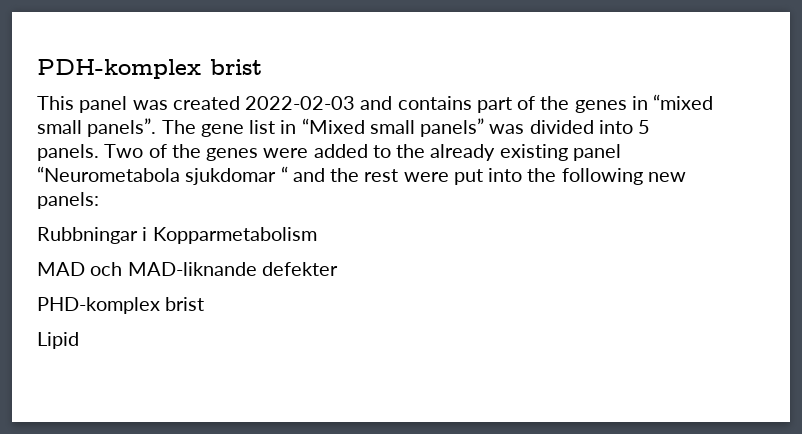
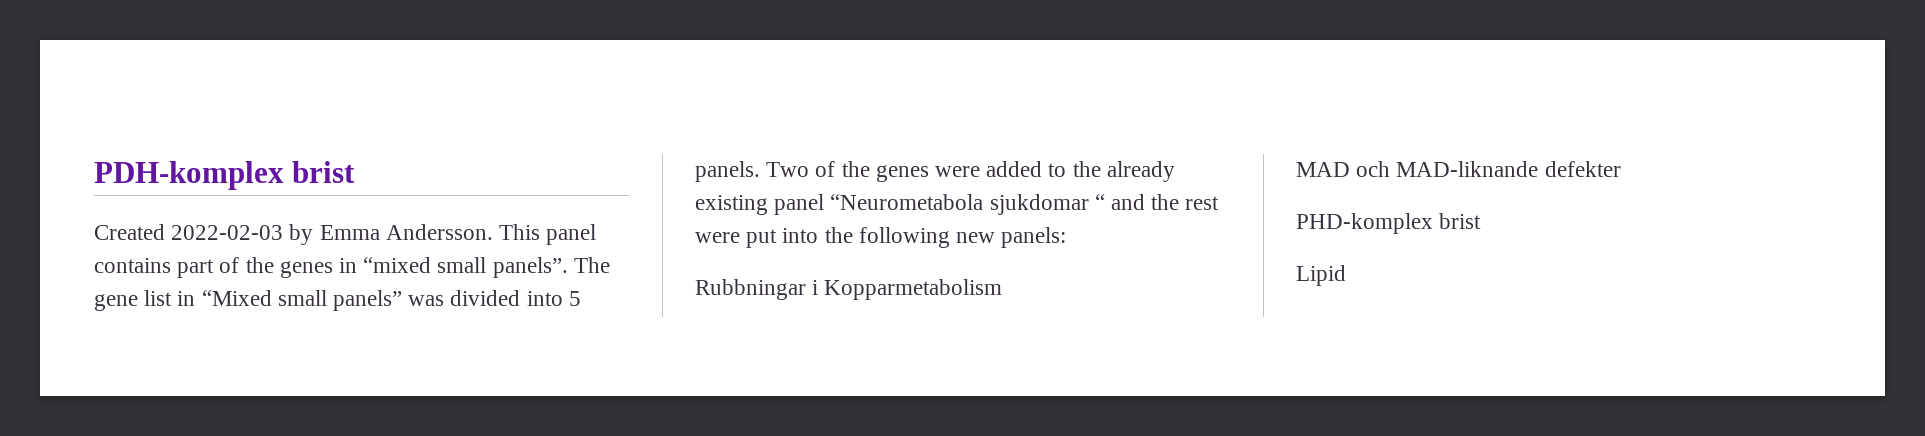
[37,96,393,113] This panel was created 2022-02-03 and -> [94,224,597,245] Created 2022-02-03 by Emma Andersson. This panel

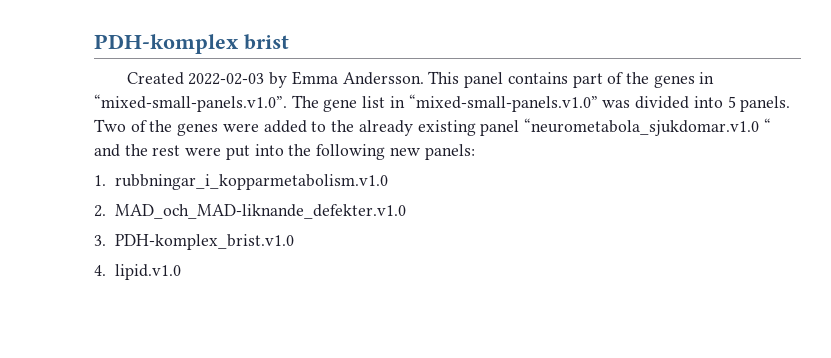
[363,257,568,278] “mixed small panels”. -> [94,94,287,112] “mixed-small-panels.v1.0”.
[201,290,403,311] “Mixed small panels” -> [408,94,598,112] “mixed-small-panels.v1.0”
[830,194,1089,215] “Neurometabola sjukdomar -> [523,118,759,136] “neurometabola_sjukdomar.v1.0
[695,279,1003,300] [1296,161,1621,177] [1296,213,1482,234] [1296,265,1346,286] Rubbningar i Kopparmetabolism // MAD och MAD-liknande defekter // PHD-komplex brist // Lipid -> [94,174,388,190] [94,204,406,219] [94,234,294,250] [94,264,181,280] 1. rubbningar_i_kopparmetabolism.v1.0 // 2. MAD_och_MAD-liknande_defekter.v1.0 // 3. PDH-komplex_brist.v1.0 // 4. lipid.v1.0

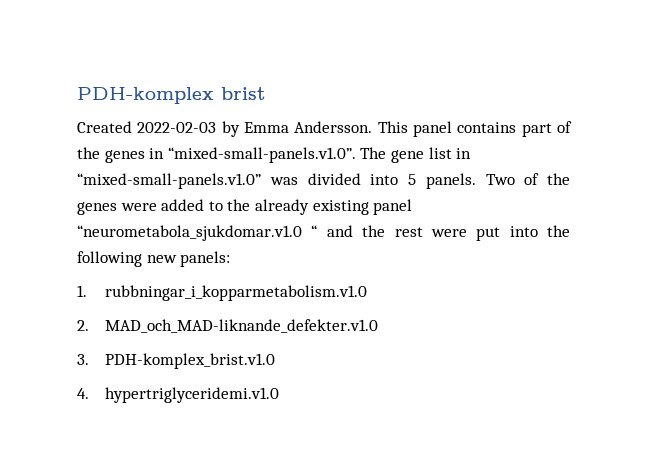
[114,264,181,280] lipid.v1.0 -> [105,387,280,403] hypertriglyceridemi.v1.0

